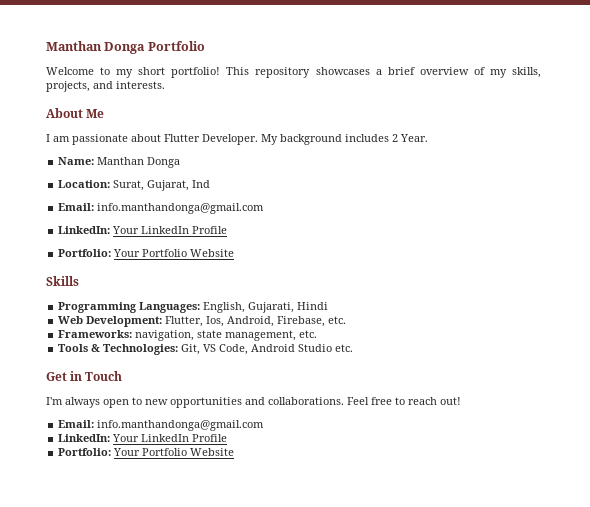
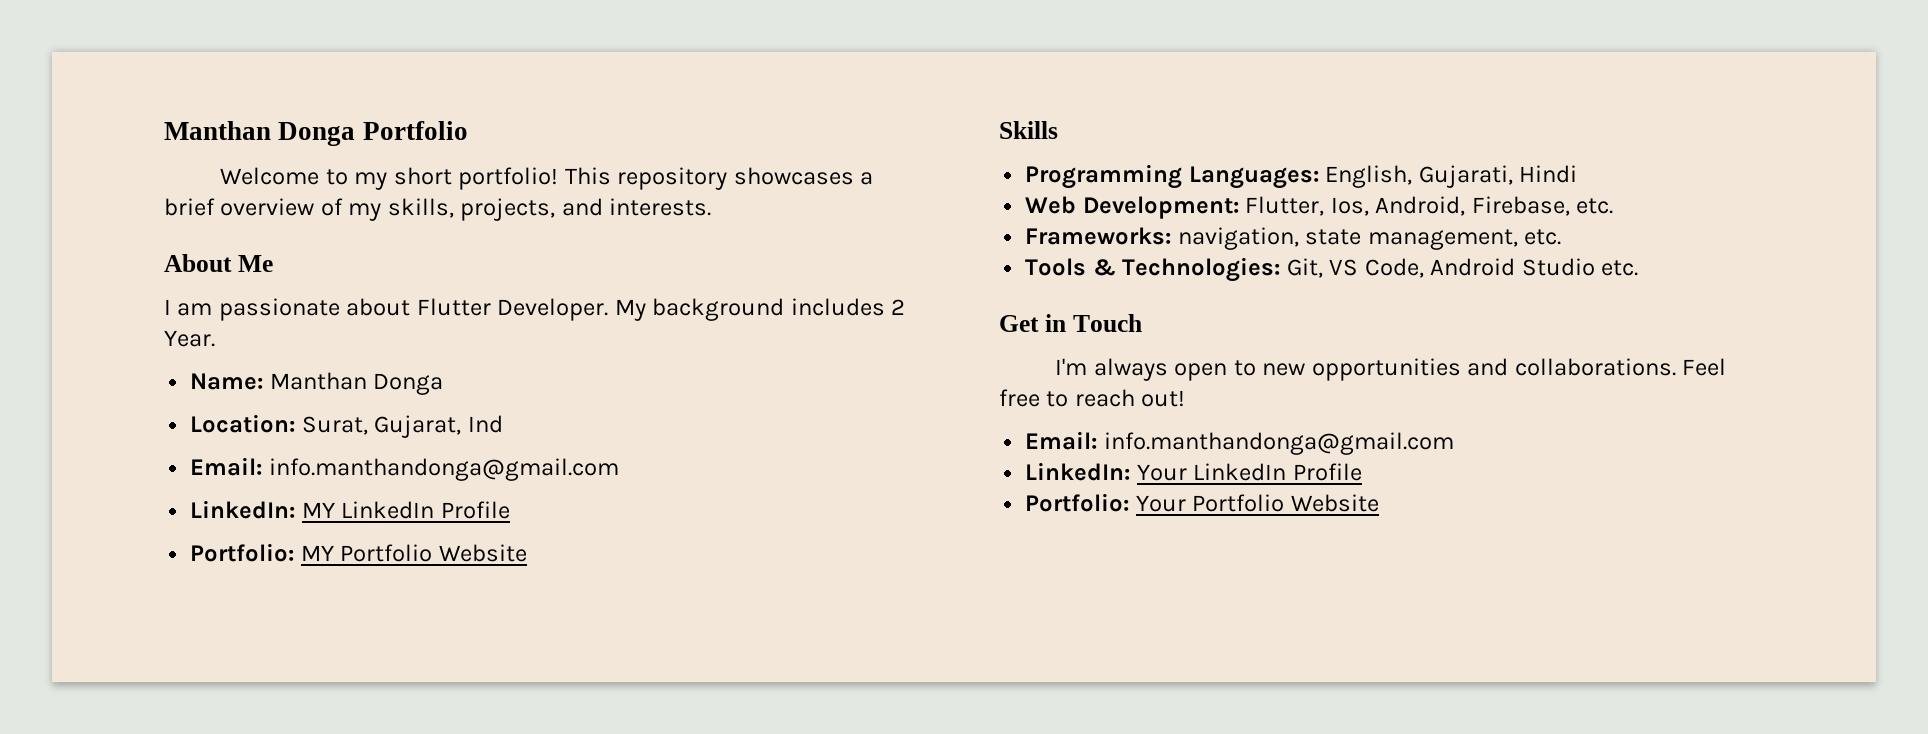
[112,226,228,234] [58,249,141,257] Your LinkedIn Profile // Portfolio: Your -> [301,501,510,519] [190,543,334,562] MY LinkedIn Profile // Portfolio: MY

